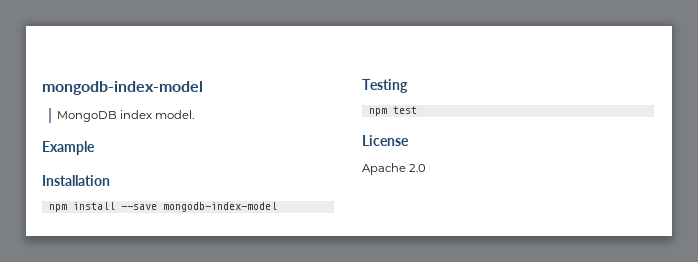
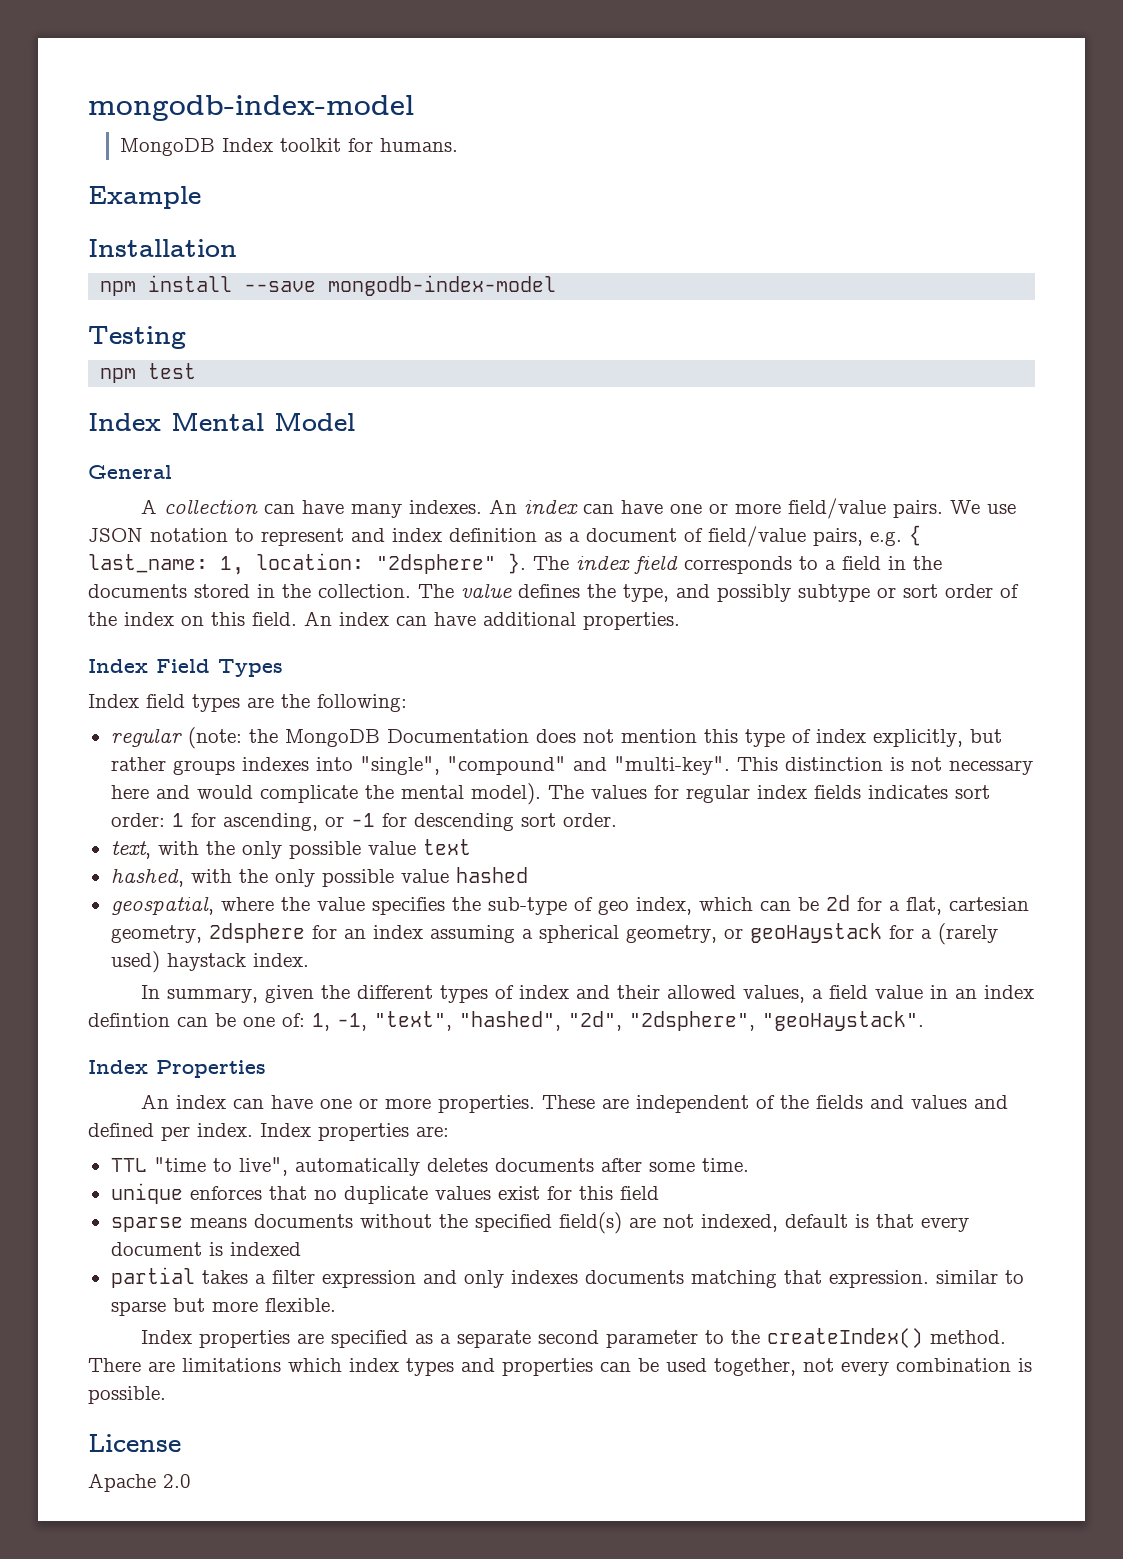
[119,110,194,119] index model. -> [221,138,458,152] Index toolkit for humans.
(417, 110) none -> [88,412,355,431] [88,465,172,479] [140,498,1016,519] [88,525,921,547] [88,553,942,575] [88,583,1019,602] [88,611,680,630] [88,659,283,677] [88,694,407,712] [110,727,1002,749] [110,756,1033,775] [110,783,990,805] [110,813,617,831] [110,839,471,859] [110,867,528,887] [110,895,1029,915] [110,923,998,945] [110,951,309,973] [140,985,1034,1003] [88,1011,924,1031] [88,1060,266,1078] [140,1094,1008,1113] [88,1123,449,1141] [110,1157,749,1176] [110,1183,659,1204] [110,1212,969,1234] [110,1242,301,1256] [110,1267,1024,1288] [110,1298,336,1316] [140,1328,1006,1348] [88,1358,1032,1376] [88,1386,166,1404] // Index Mental Model // General // A collection can have many indexes. An index can have one or more field/value pairs. We use JSON notation to represent and index definition as a document of field/value pairs, e.g. { last_name: 1, location: "2dsphere" }. The index field corresponds to a field in the documents stored in the collection. The value defines the type, and possibly subtype or sort order of the index on this field. An index can have additional properties. // Index Field Types // Index field types are the following: // regular (note: the MongoDB Documentation does not mention this type of index explicitly, but rather groups indexes into "single", "compound" and "multi-key". This distinction is not necessary here and would complicate the mental model). The values for regular index fields indicates sort order: 1 for ascending, or -1 for descending sort order. // text, with the only possible value text // hashed, with the only possible value hashed // geospatial, where the value specifies the sub-type of geo index, which can be 2d for a flat, cartesian geometry, 2dsphere for an index assuming a spherical geometry, or geoHaystack for a (rarely used) haystack index. // In summary, given the different types of index and their allowed values, a field value in an index defintion can be one of: 1, -1, "text", "hashed", "2d", "2dsphere", "geoHaystack". // Index Properties // An index can have one or more properties. These are independent of the fields and values and defined per index. Index properties are: // TTL "time to live", automatically deletes documents after some time. // unique enforces that no duplicate values exist for this field // sparse means documents without the specified field(s) are not indexed, default is that every document is indexed // partial takes a filter expression and only indexes documents matching that expression. similar to sparse but more flexible. // Index properties are specified as a separate second parameter to the createIndex() method. There are limitations which index types and properties can be used together, not every combination is possible.

